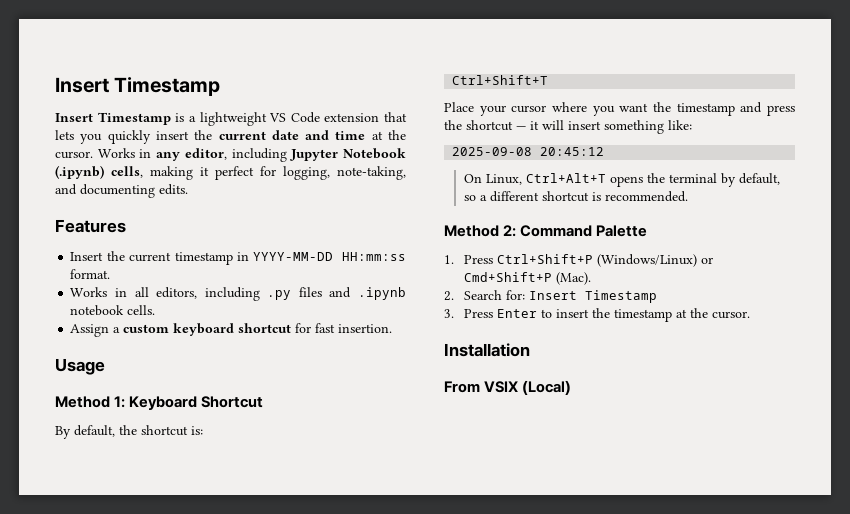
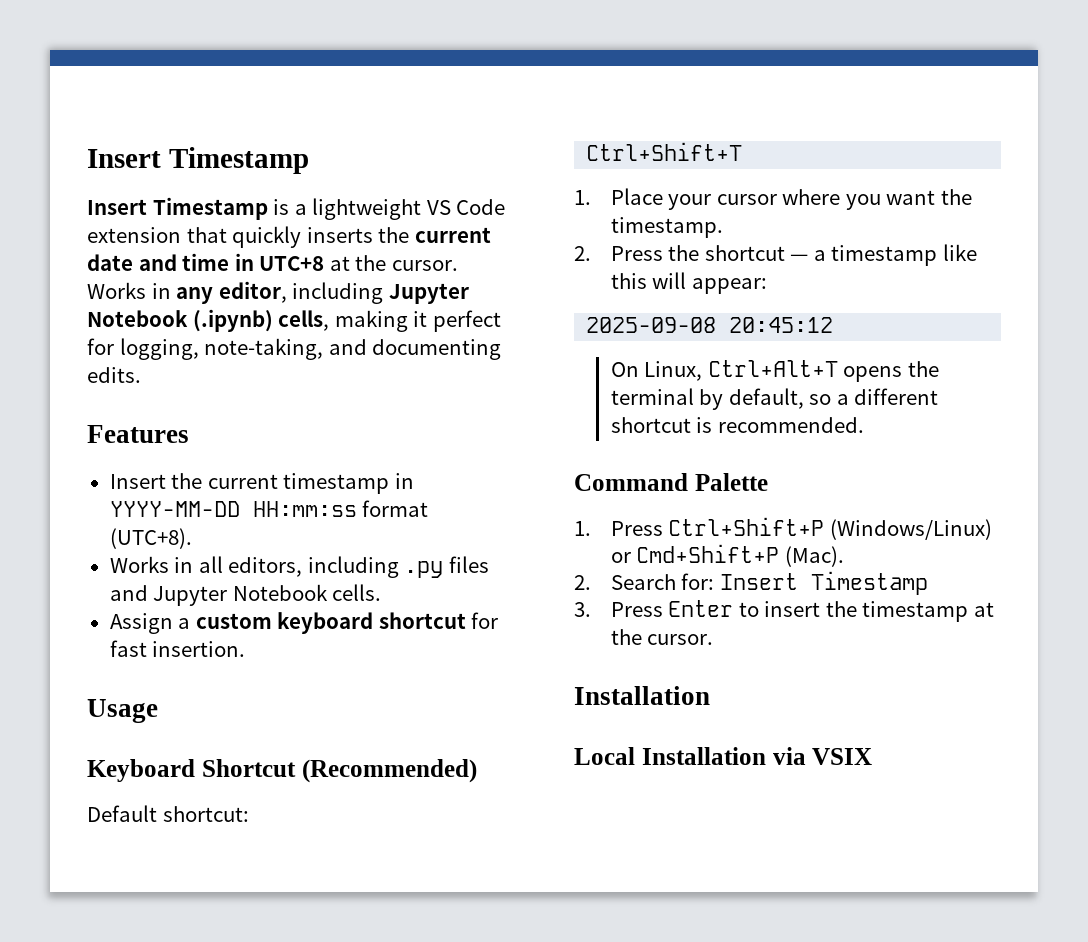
[55,130,189,144] lets you quickly insert -> [232,226,373,248] quickly inserts
(366, 135) none -> [234,253,325,271] in UTC+8
[70,269,111,279] format. -> [362,500,429,517] [109,528,192,549] format (UTC+8).
[357,287,406,300] [70,305,125,316] .ipynb notebook -> [153,584,328,606] Jupyter Notebook
[55,396,126,408] Method 1: -> (158, 711) none
[55,425,203,439] // By default, the shortcut is: -> [301,759,477,783] [87,805,249,822] (Recommended) // Default shortcut:
(549, 80) none -> [574,190,591,205] 1.
[676,102,795,116] [444,120,692,134] timestamp and press the shortcut — it will insert something like: -> [610,217,723,238] [574,244,977,266] [610,272,767,294] timestamp. // 2. Press the shortcut — a timestamp like this will appear:
[444,225,517,237] Method 2: -> (864, 425) none
[444,380,572,395] From VSIX (Local) -> [574,747,873,765] Local Installation via VSIX

